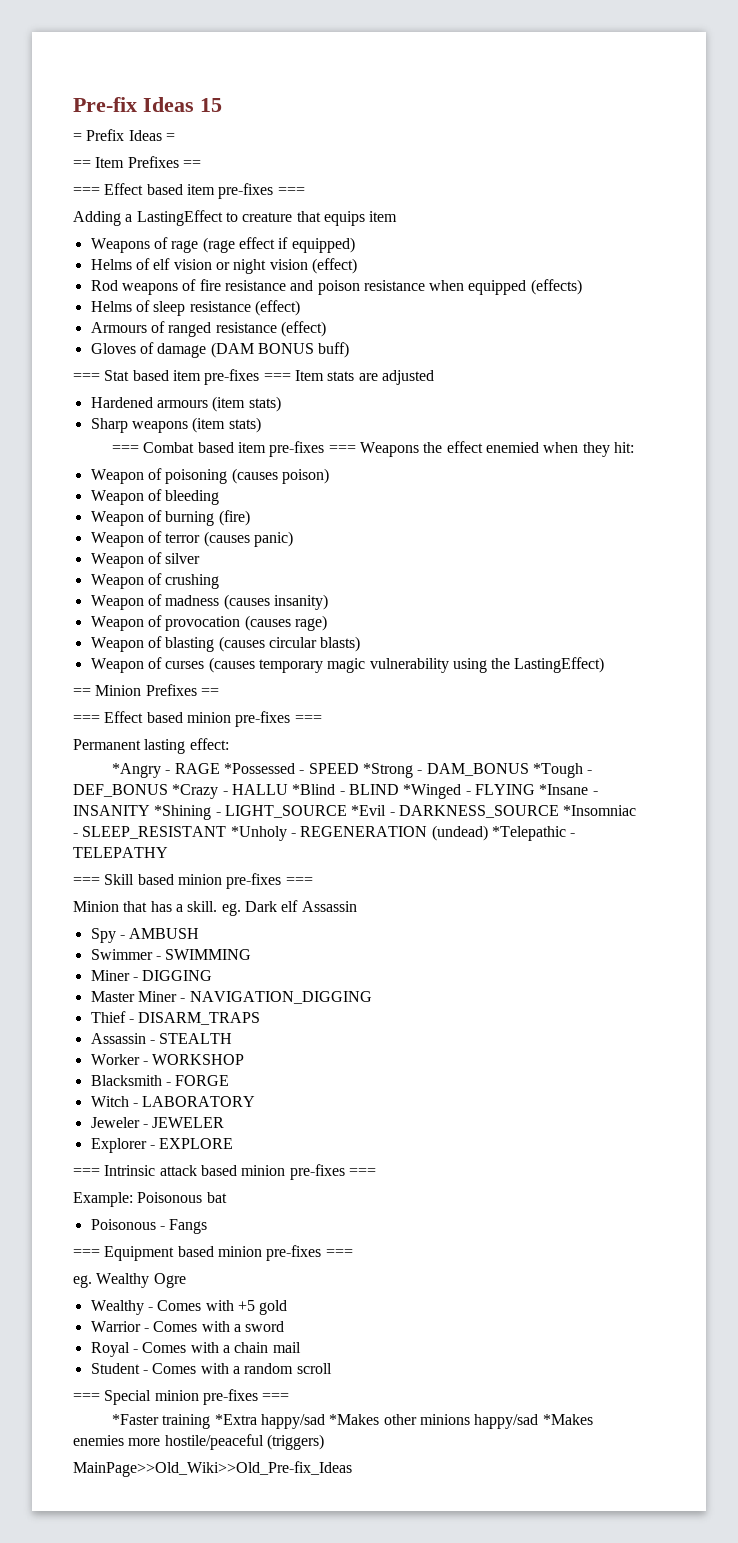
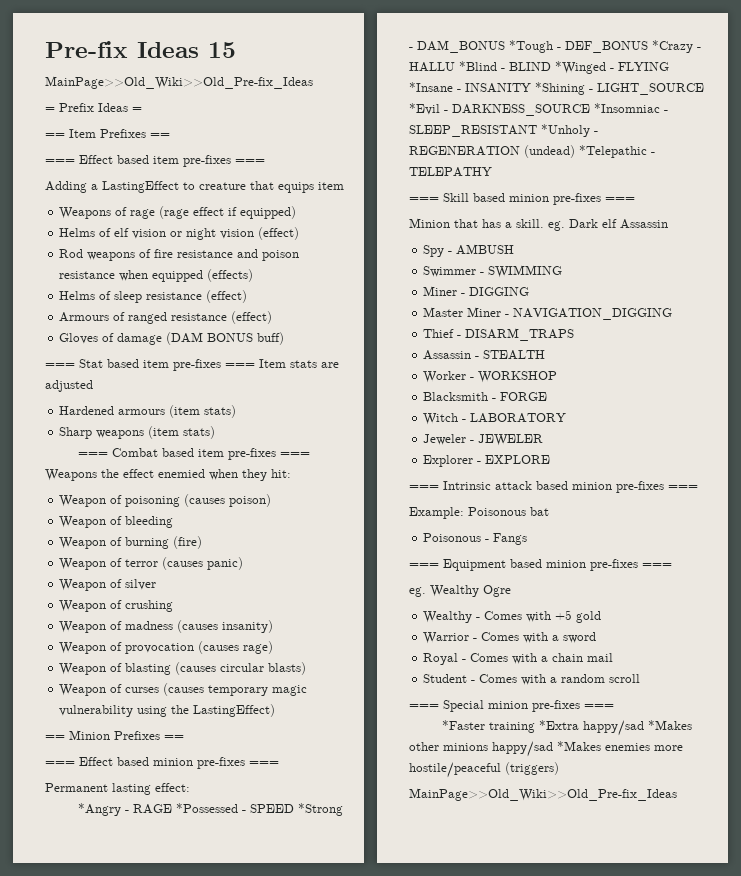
(222, 105) none -> [45,76,313,89] // MainPage>>Old_Wiki>>Old_Pre-fix_Ideas

